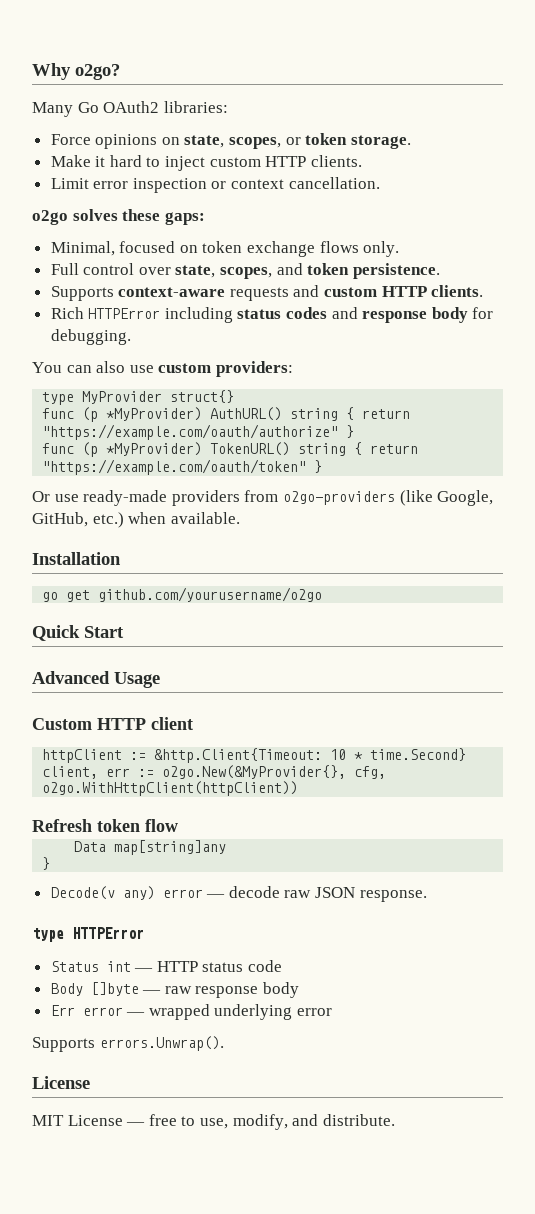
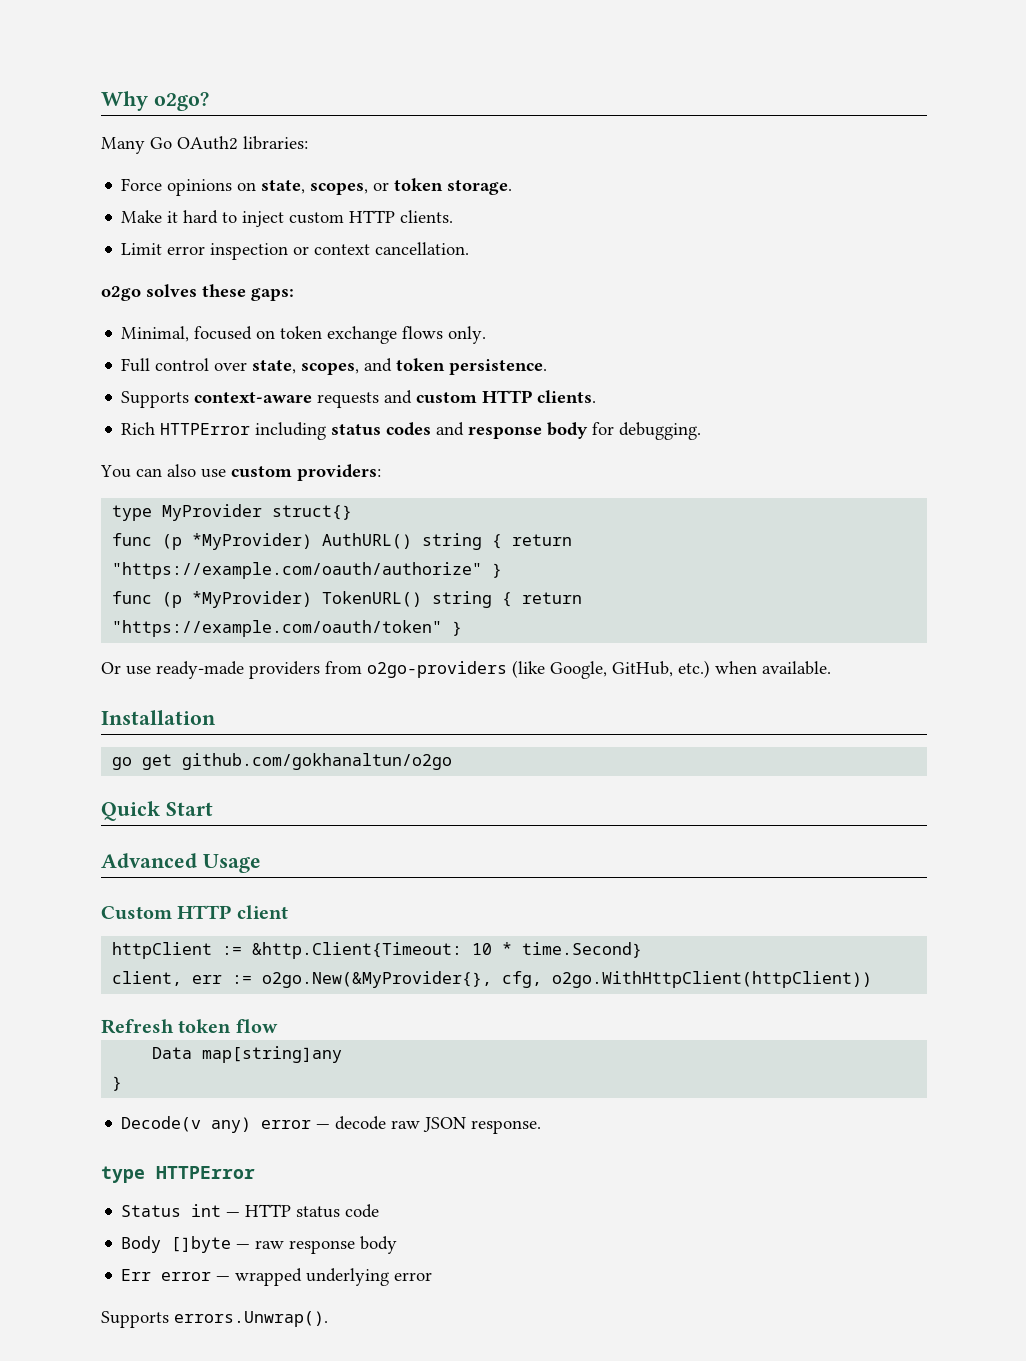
[98,587,323,602] github.com/yourusername/o2go -> [182,753,453,770] github.com/gokhanaltun/o2go
[32,1076,90,1089] [32,1114,395,1130] // License // MIT License — free to use, modify, and distribute. -> (328, 1319) none

